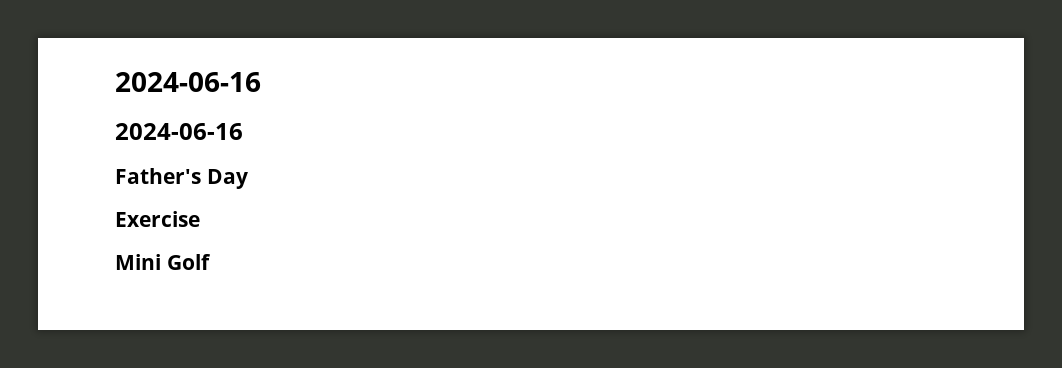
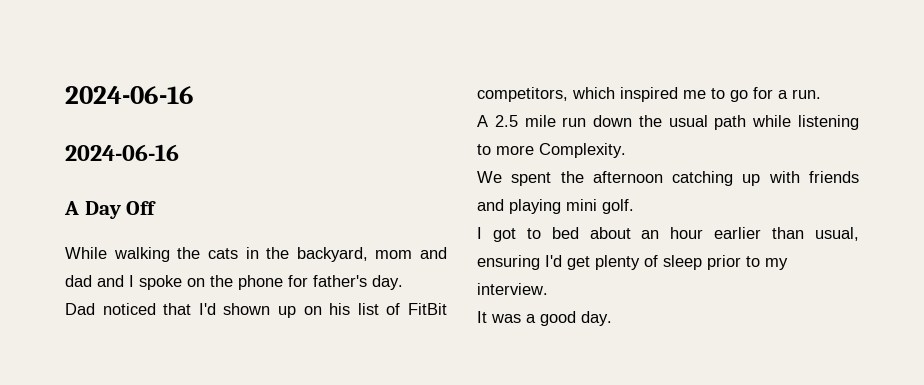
[115,168,201,184] Father's -> [64,201,79,215] A
[115,211,200,227] [115,254,211,270] // Exercise // Mini Golf -> [126,201,157,215] [65,247,447,262] [65,275,403,290] [65,303,448,318] [477,87,821,102] [477,115,859,130] [477,143,626,158] [477,171,859,186] [477,199,634,214] [477,227,859,242] [477,255,788,270] [477,283,548,295] [477,311,612,326] Off // While walking the cats in the backyard, mom and dad and I spoke on the phone for father's day. // Dad noticed that I'd shown up on his list of FitBit competitors, which inspired me to go for a run. // A 2.5 mile run down the usual path while listening to more Complexity. // We spent the afternoon catching up with friends and playing mini golf. // I got to bed about an hour earlier than usual, ensuring I'd get plenty of sleep prior to my interview. // It was a good day.

